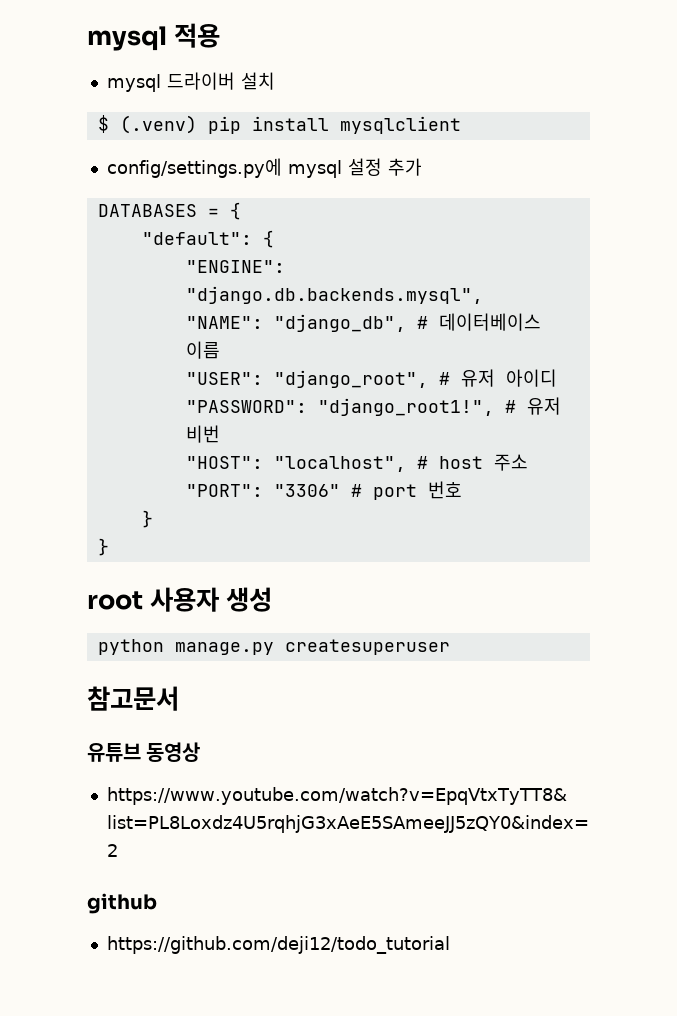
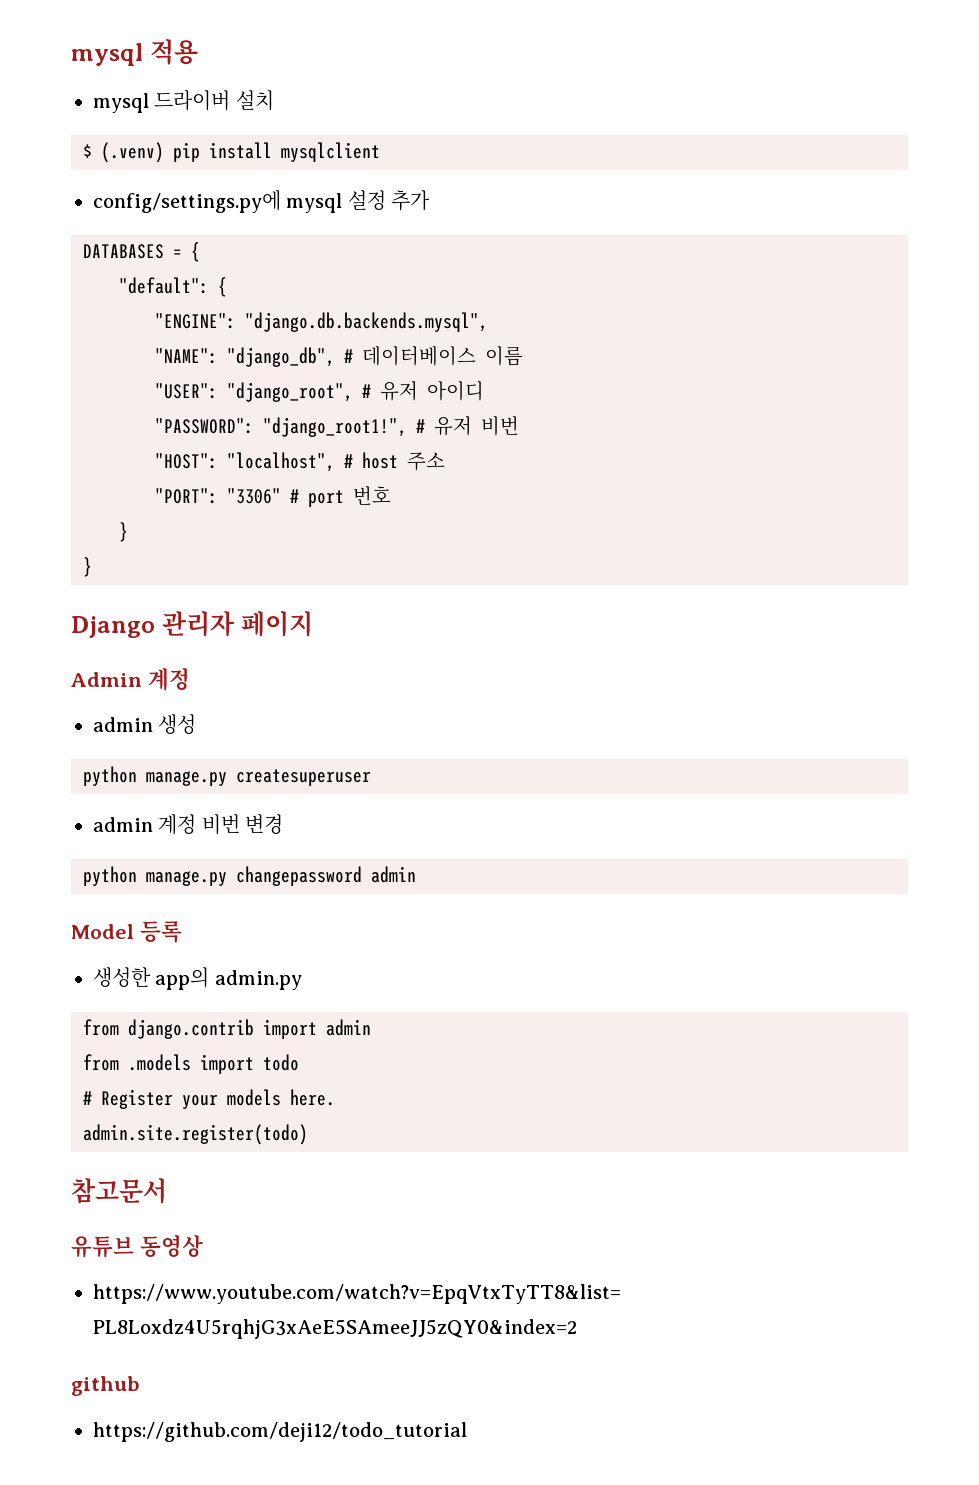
[87,587,272,612] [97,639,450,655] root 사용자 생성 // python manage.py createsuperuser -> [71,611,313,638] [71,668,190,691] [93,714,197,734] [83,766,371,786] [93,814,284,835] [83,866,416,886] [71,921,182,943] [93,967,302,990] [83,1019,371,1039] [83,1054,299,1074] [83,1089,335,1109] [83,1124,308,1145] Django 관리자 페이지 // Admin 계정 // admin 생성 // python manage.py createsuperuser // admin 계정 비번 변경 // python manage.py changepassword admin // Model 등록 // 생성한 app의 admin.py // from django.contrib import admin // from .models import todo // # Register your models here. // admin.site.register(todo)

